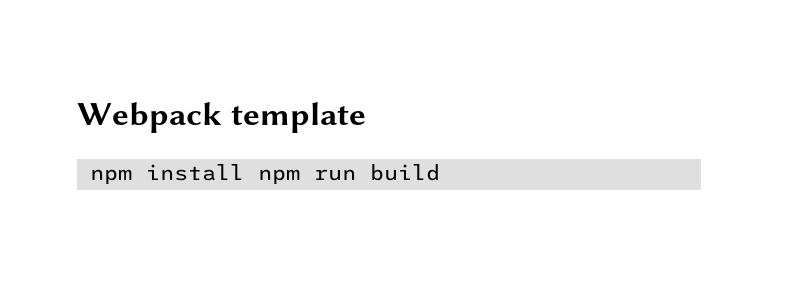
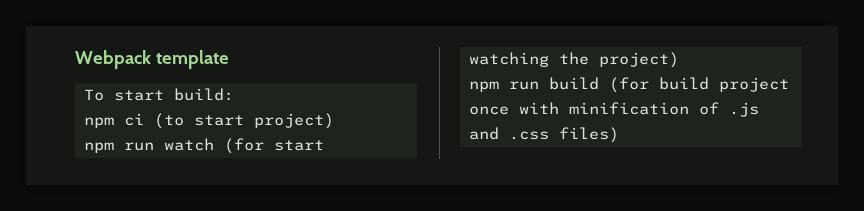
[89,164,440,184] npm install npm run build -> [83,88,234,101] [83,113,334,129] [83,138,324,154] [468,52,679,68] [468,77,789,93] [468,102,759,117] [468,127,619,143] To start build: // npm ci (to start project) // npm run watch (for start watching the project) // npm run build (for build project once with minification of .js and .css files)

